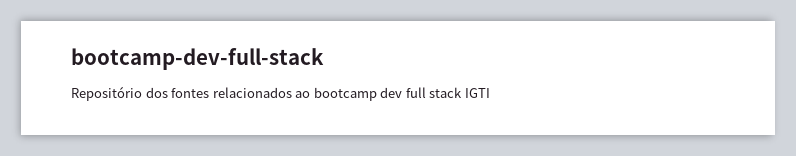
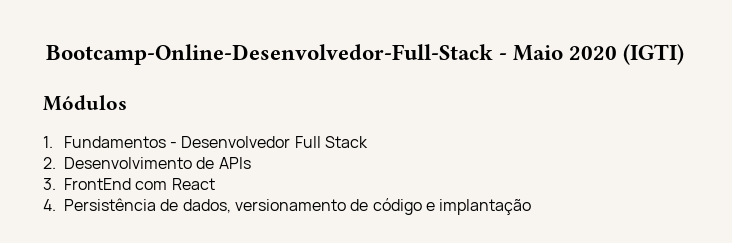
[71,48,324,70] [71,86,490,101] bootcamp-dev-full-stack // Repositório dos fontes relacionados ao bootcamp dev full stack IGTI -> [45,44,685,65] [43,95,127,111] [43,136,368,148] [43,157,251,169] [43,178,215,190] [43,198,532,215] Bootcamp-Online-Desenvolvedor-Full-Stack - Maio 2020 (IGTI) // Módulos // 1. Fundamentos - Desenvolvedor Full Stack // 2. Desenvolvimento de APIs // 3. FrontEnd com React // 4. Persistência de dados, versionamento de código e implantação

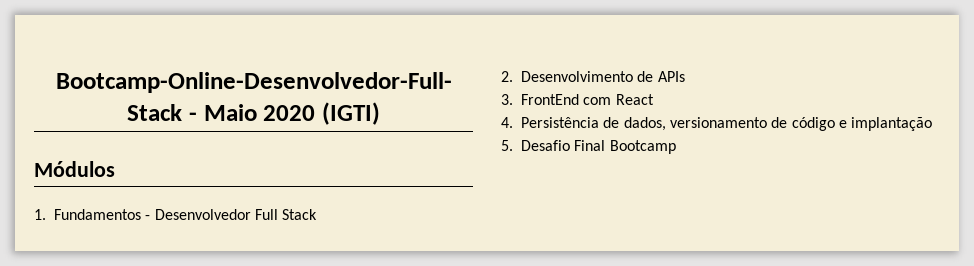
(532, 207) none -> [501,140,676,154] // 5. Desafio Final Bootcamp

